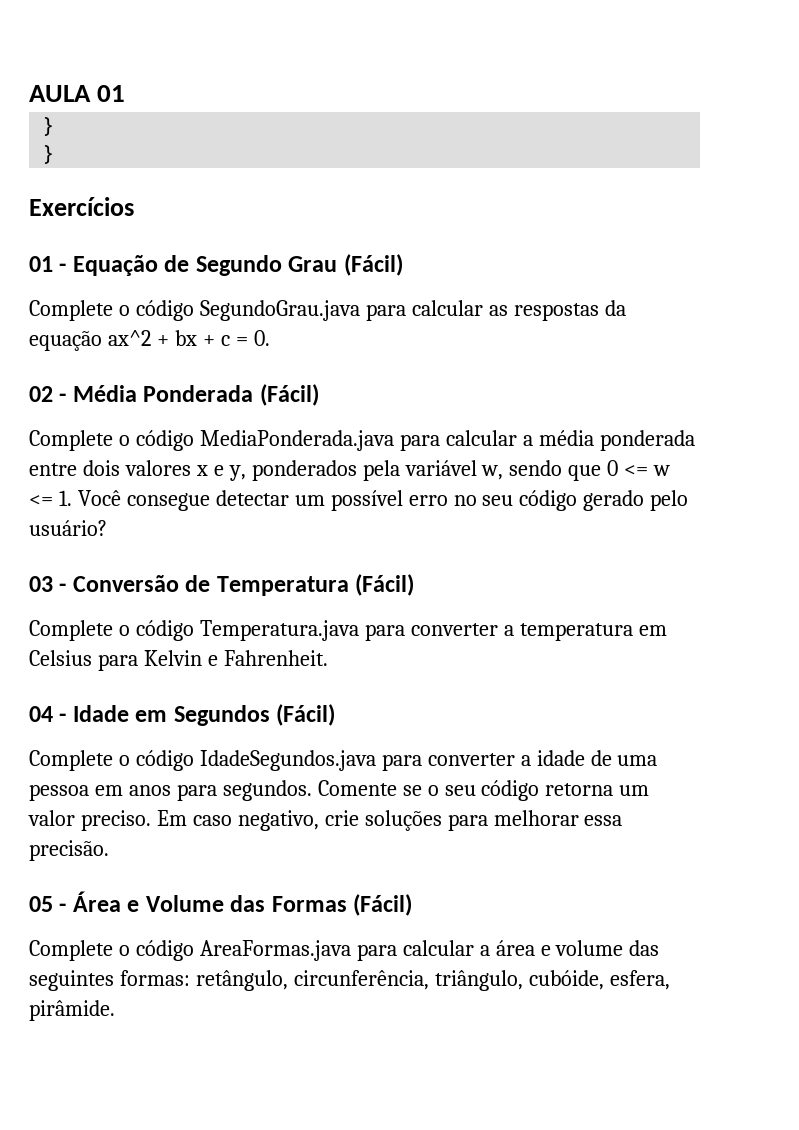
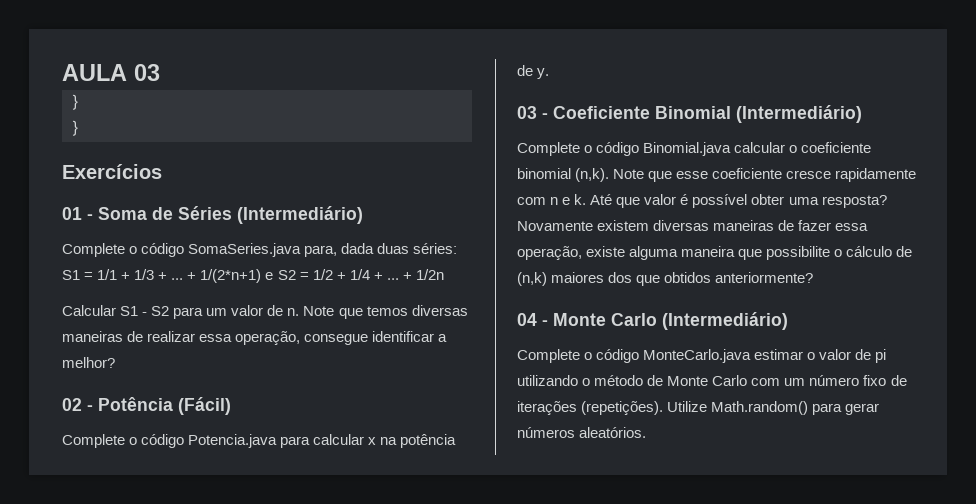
[97,85,126,102] 01 -> [134,64,160,81] 03
[72,254,403,276] [29,300,626,321] [29,330,270,351] [29,384,319,406] [29,430,695,451] [29,460,671,481] [29,490,689,511] [29,520,107,536] [29,574,415,596] [29,620,667,641] [29,650,328,671] [29,704,336,726] [29,750,658,771] [29,780,650,801] [28,810,623,831] [29,840,109,861] [29,891,413,916] [29,940,660,961] [29,970,670,991] [29,1000,115,1021] Equação de Segundo Grau (Fácil) // Complete o código SegundoGrau.java para calcular as respostas da equação ax^2 + bx + c = 0. // 02 - Média Ponderada (Fácil) // Complete o código MediaPonderada.java para calcular a média ponderada entre dois valores x e y, ponderados pela variável w, sendo que 0 <= w <= 1. Você consegue detectar um possível erro no seu código gerado pelo usuário? // 03 - Conversão de Temperatura (Fácil) // Complete o código Temperatura.java para converter a temperatura em Celsius para Kelvin e Fahrenheit. // 04 - Idade em Segundos (Fácil) // Complete o código IdadeSegundos.java para converter a idade de uma pessoa em anos para segundos. Comente se o seu código retorna um valor preciso. Em caso negativo, crie soluções para melhorar essa precisão. // 05 - Área e Volume das Formas (Fácil) // Complete o código AreaFormas.java para calcular a área e volume das seguintes formas: retângulo, circunferência, triângulo, cubóide, esfera, pirâmide. -> [98,206,363,224] [62,243,458,257] [62,269,444,283] [62,305,468,319] [62,331,448,345] [62,357,115,368] [62,397,231,415] [62,434,457,448] [517,65,550,79] [517,105,862,123] [517,142,872,156] [517,168,917,182] [517,194,887,208] [517,220,869,231] [517,246,913,260] [517,272,814,286] [517,312,788,330] [517,349,887,363] [517,375,907,386] [517,401,880,415] [517,427,647,438] Soma de Séries (Intermediário) // Complete o código SomaSeries.java para, dada duas séries: S1 = 1/1 + 1/3 + ... + 1/(2*n+1) e S2 = 1/2 + 1/4 + ... + 1/2n // Calcular S1 - S2 para um valor de n. Note que temos diversas maneiras de realizar essa operação, consegue identificar a melhor? // 02 - Potência (Fácil) // Complete o código Potencia.java para calcular x na potência de y. // 03 - Coeficiente Binomial (Intermediário) // Complete o código Binomial.java calcular o coeficiente binomial (n,k). Note que esse coeficiente cresce rapidamente com n e k. Até que valor é possível obter uma resposta? Novamente existem diversas maneiras de fazer essa operação, existe alguma maneira que possibilite o cálculo de (n,k) maiores dos que obtidos anteriormente? // 04 - Monte Carlo (Intermediário) // Complete o código MonteCarlo.java estimar o valor de pi utilizando o método de Monte Carlo com um número fixo de iterações (repetições). Utilize Math.random() para gerar números aleatórios.

